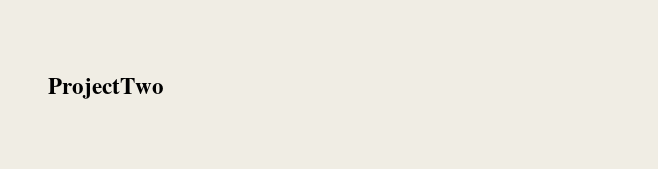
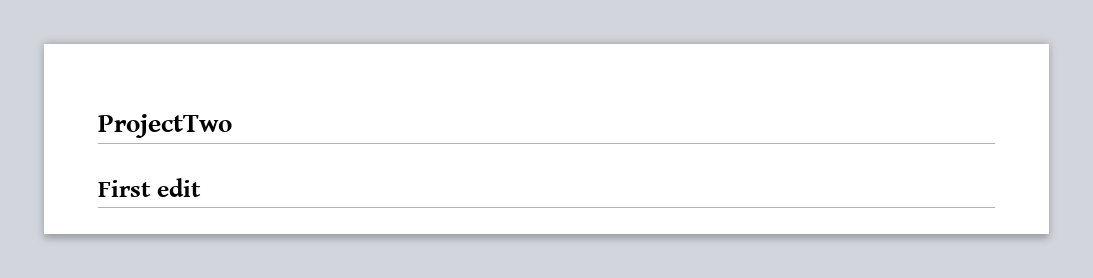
(164, 88) none -> [98,178,201,197] // First edit

